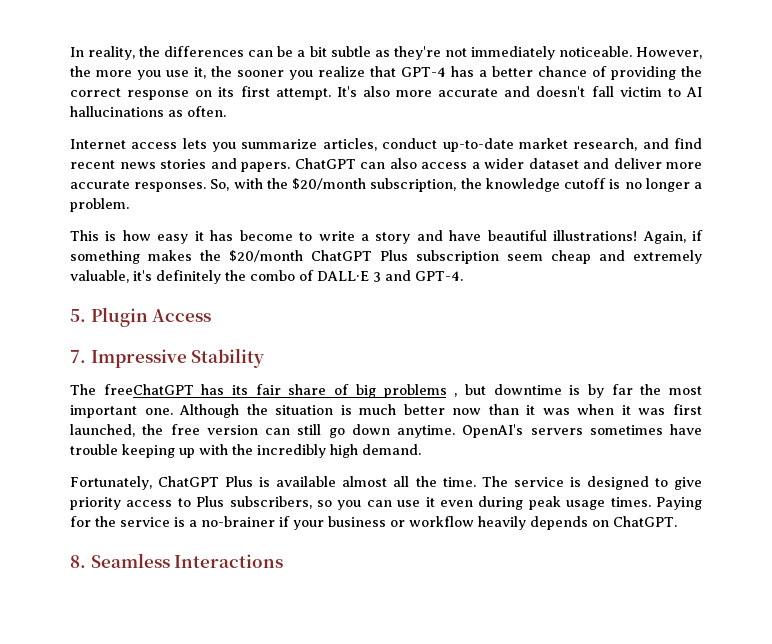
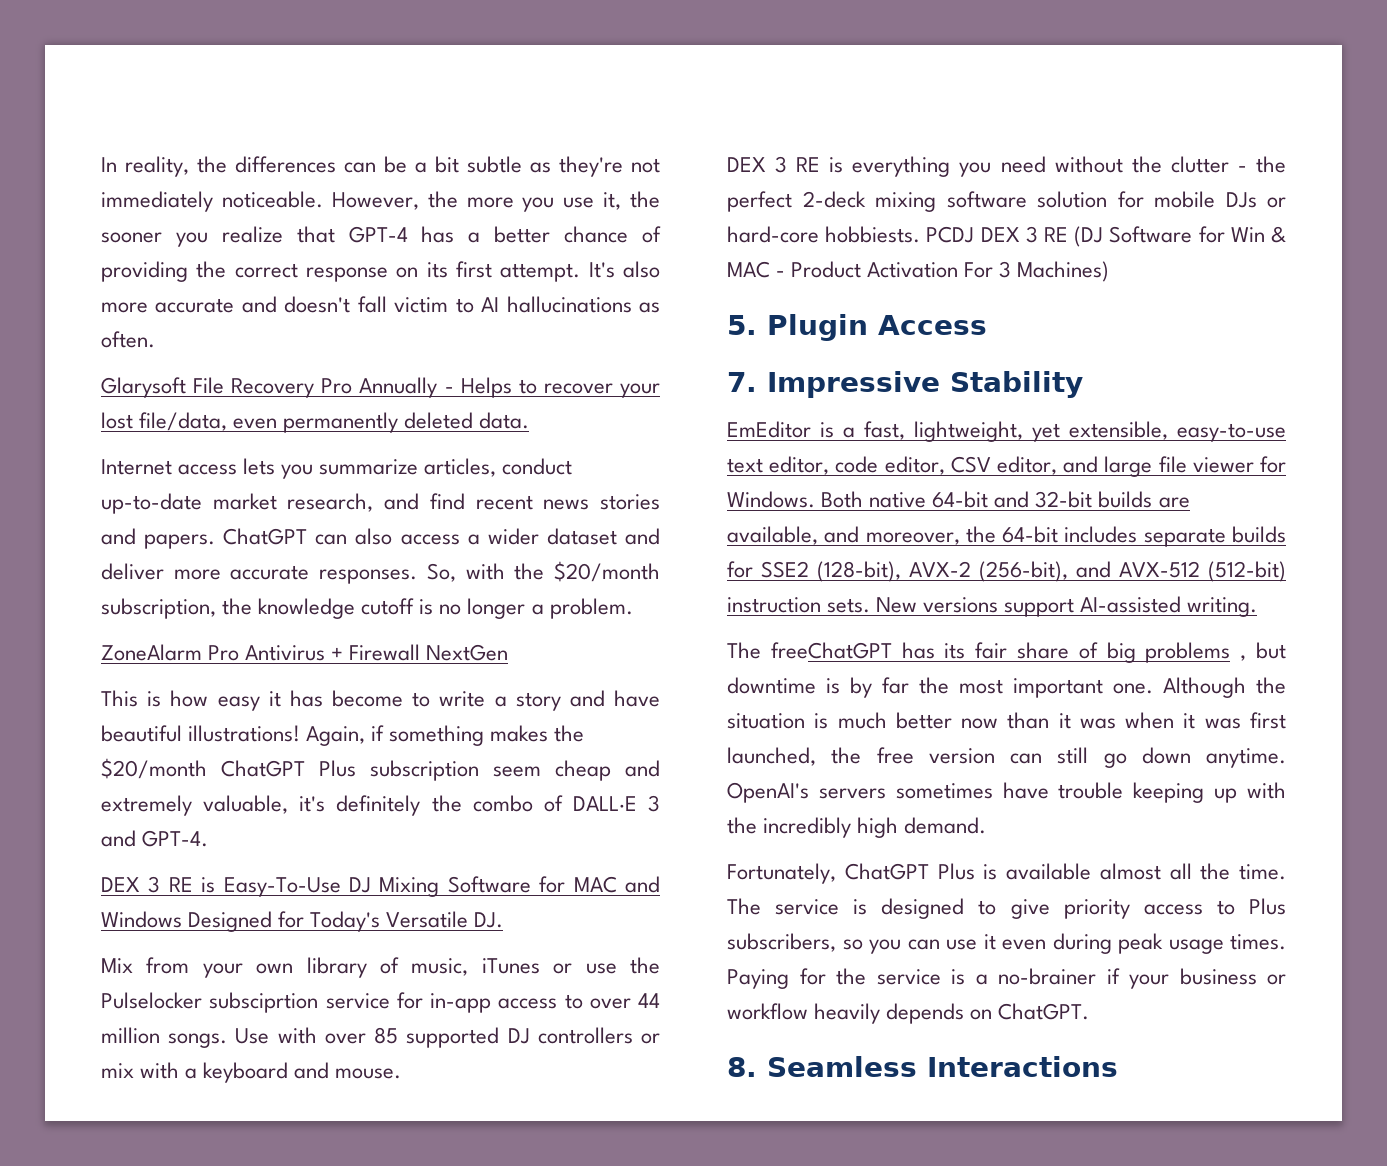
(226, 111) none -> [101,377,660,398] [101,412,530,433] // Glarysoft File Recovery Pro Annually - Helps to recover your lost file/data, even permanently deleted data.
(129, 205) none -> [101,644,509,661] // ZoneAlarm Pro Antivirus + Firewall NextGen
(463, 276) none -> [101,876,660,897] [101,911,504,932] [101,957,660,978] [101,992,660,1013] [101,1027,660,1048] [101,1062,402,1083] [727,156,1286,177] [727,191,1286,212] [727,226,1286,247] [727,261,1110,282] // DEX 3 RE is Easy-To-Use DJ Mixing Software for MAC and Windows Designed for Today's Versatile DJ. // Mix from your own library of music, iTunes or use the Pulselocker subsciprtion service for in-app access to over 44 million songs. Use with over 85 supported DJ controllers or mix with a keyboard and mouse. // DEX 3 RE is everything you need without the clutter - the perfect 2-deck mixing software solution for mobile DJs or hard-core hobbiests. PCDJ DEX 3 RE (DJ Software for Win & MAC - Product Activation For 3 Machines)
(265, 358) none -> [727,421,1286,442] [727,456,1286,477] [727,491,1190,508] [727,526,1286,547] [727,561,1286,582] [727,596,1258,617] // EmEditor is a fast, lightweight, yet extensible, easy-to-use text editor, code editor, CSV editor, and large file viewer for Windows. Both native 64-bit and 32-bit builds are available, and moreover, the 64-bit includes separate builds for SSE2 (128-bit), AVX-2 (256-bit), and AVX-512 (512-bit) instruction sets. New versions support AI-assisted writing.

